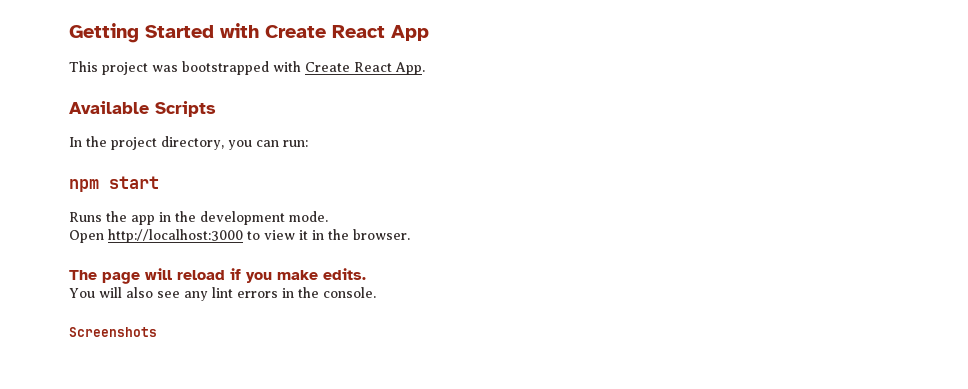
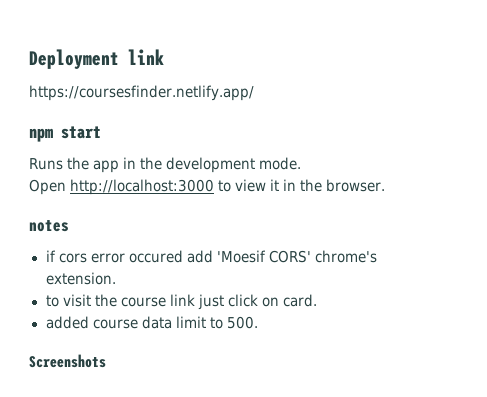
[69,23,429,43] [69,61,425,75] [69,101,216,117] [69,136,308,150] Getting Started with Create React App // This project was bootstrapped with Create React App. // Available Scripts // In the project directory, you can run: -> [29,49,164,69] [29,85,254,101] Deployment link // https://coursesfinder.netlify.app/
[69,268,366,284] [69,287,376,301] The page will reload if you make edits. // You will also see any lint errors in the console. -> [29,220,69,232] [45,250,377,263] [45,272,116,285] [45,294,317,310] [45,316,258,329] notes // if cors error occured add 'Moesif CORS' chrome's extension. // to visit the course link just click on card. // added course data limit to 500.

